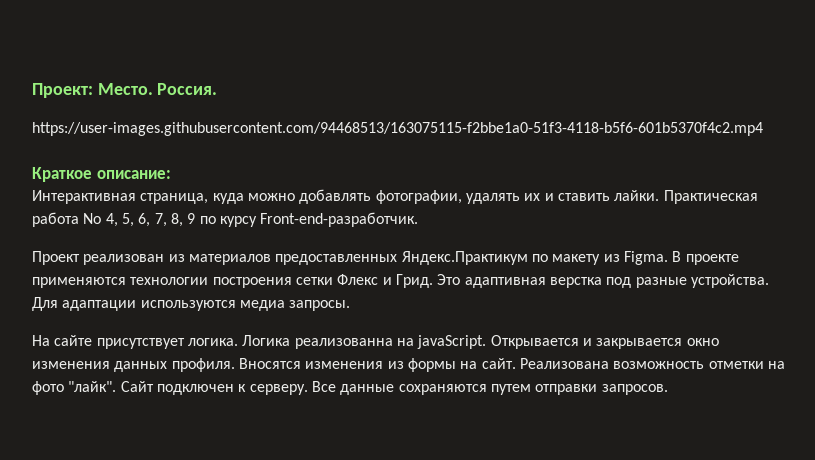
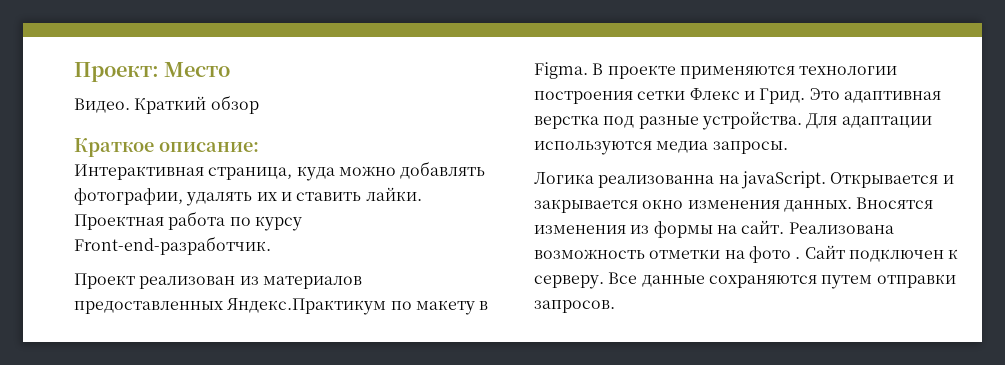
[97,83,218,95] [32,122,763,136] Место. Россия. // https://user-images.githubusercontent.com/94468513/163075115-f2bbe1a0-51f3-4118-b5f6-601b5370f4c2.mp4 -> [164,62,231,77] [74,95,259,114] Место // Видео. Краткий обзор
[663,190,758,204] [32,212,196,227] Практическая работа No 4, 5, 6, 7, 8, 9 -> [74,211,226,230] Проектная работа
[603,254,620,262] из -> [479,301,489,310] в
[32,335,238,349] На сайте присутствует логика. -> (788, 147) none
[114,358,235,372] данных профиля. -> [783,200,852,212] данных.
[68,381,117,392] "лайк". -> [795,257,801,259] .

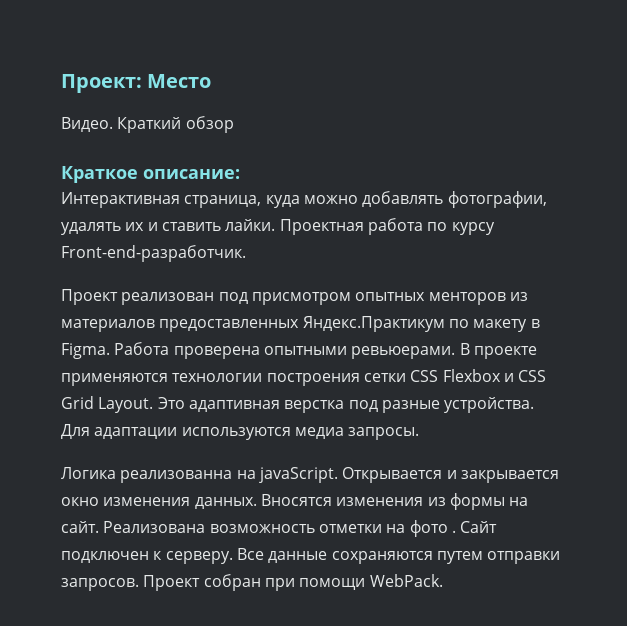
(236, 282) none -> [218,292,506,305] под присмотром опытных менторов
(588, 70) none -> [114,342,456,359] Работа проверена опытными ревьюерами.
[689,88,806,104] Флекс и Грид. -> [410,369,547,382] [61,396,154,413] CSS Flexbox и CSS Grid Layout.
(615, 306) none -> [143,574,443,591] Проект собран при помощи WebPack.

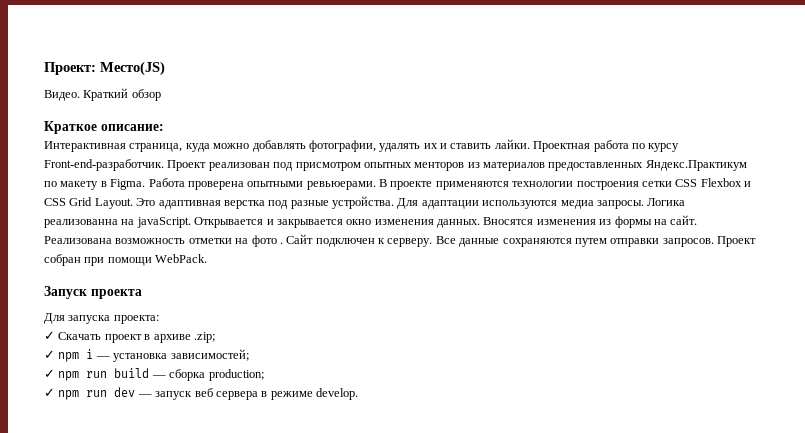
[147,74,212,88] Место -> [100,61,165,76] Место(JS)
(246, 253) // -> (164, 165) none
(420, 433) // -> (644, 204) none
(443, 580) none -> [44,286,142,299] [44,313,159,324] [44,331,215,343] [44,349,249,362] [44,368,264,381] [44,387,358,400] // Запуск проекта // Для запуска проекта: // ✓ Скачать проект в архиве .zip; // ✓ npm i — установка зависимостей; // ✓ npm run build — сборка production; // ✓ npm run dev — запуск веб сервера в режиме develop.

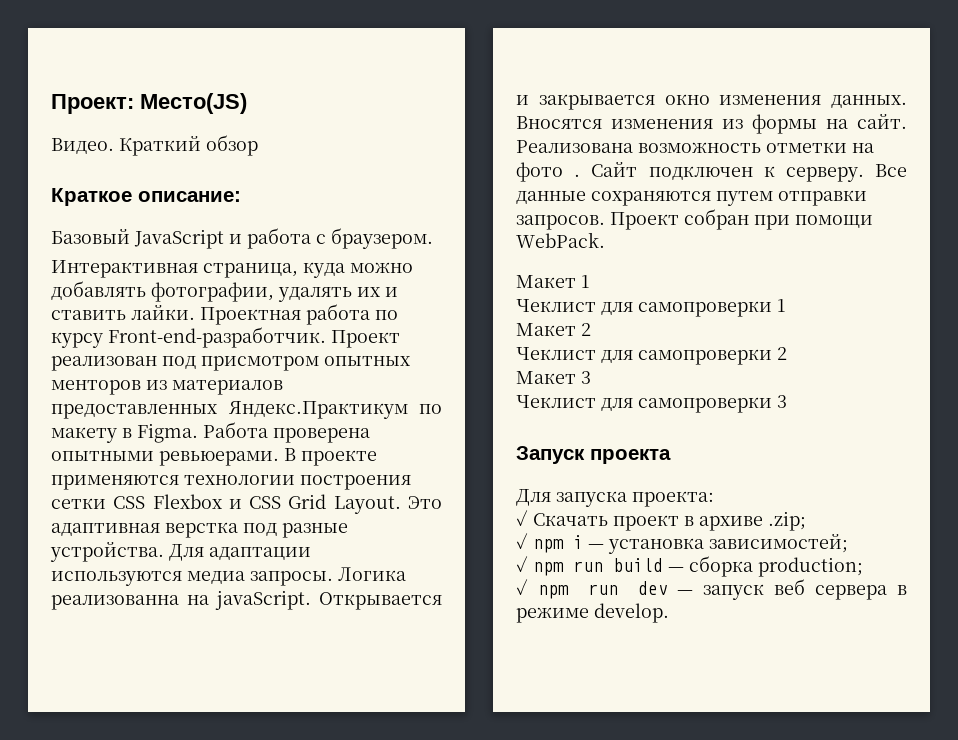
(164, 127) none -> [51,228,433,249] // Базовый JavaScript и работа с браузером.
(208, 258) none -> [516,275,589,288] [516,299,785,317] [516,323,591,336] [516,347,787,365] [516,371,591,384] [516,395,787,413] // Макет 1 // Чеклист для самопроверки 1 // Макет 2 // Чеклист для самопроверки 2 // Макет 3 // Чеклист для самопроверки 3

